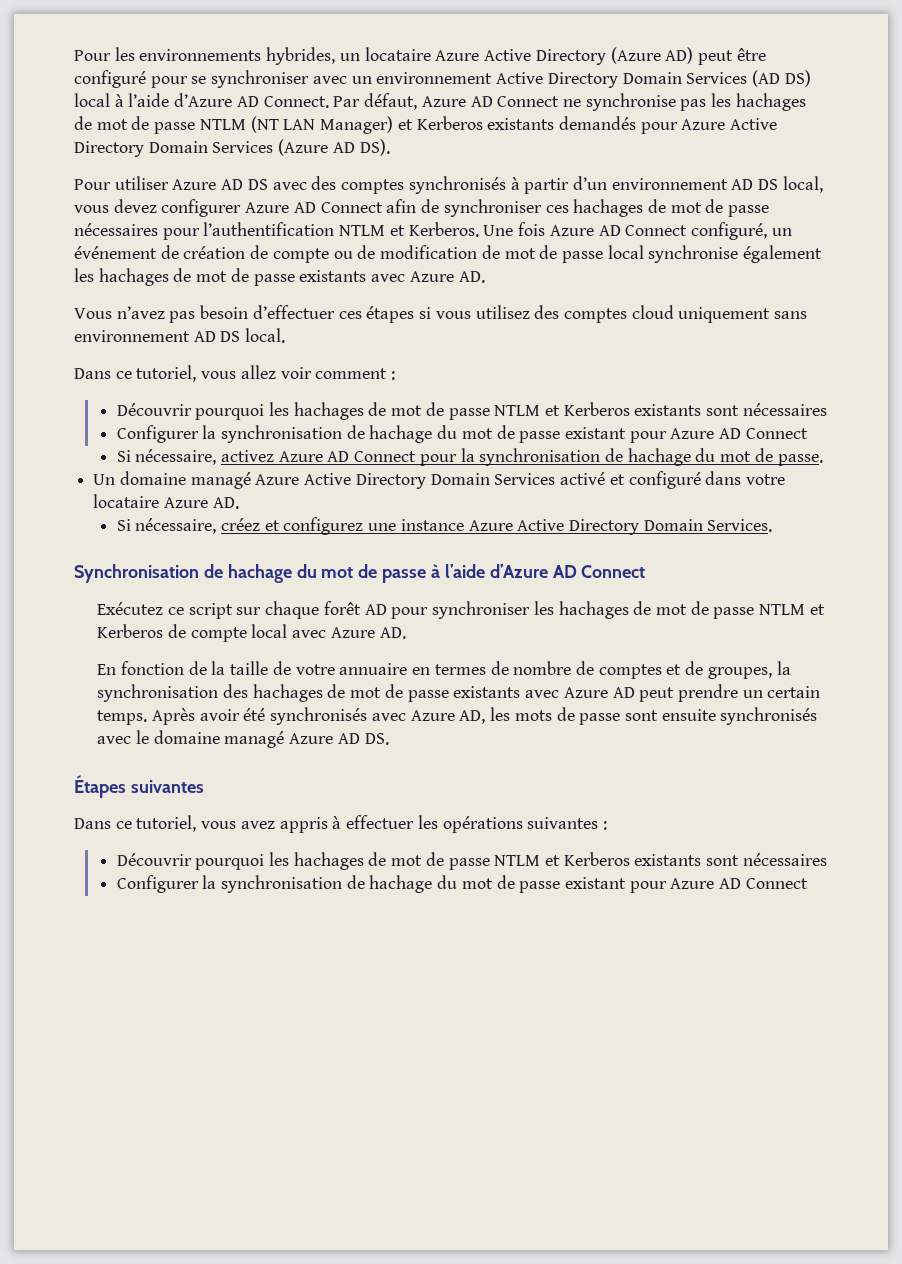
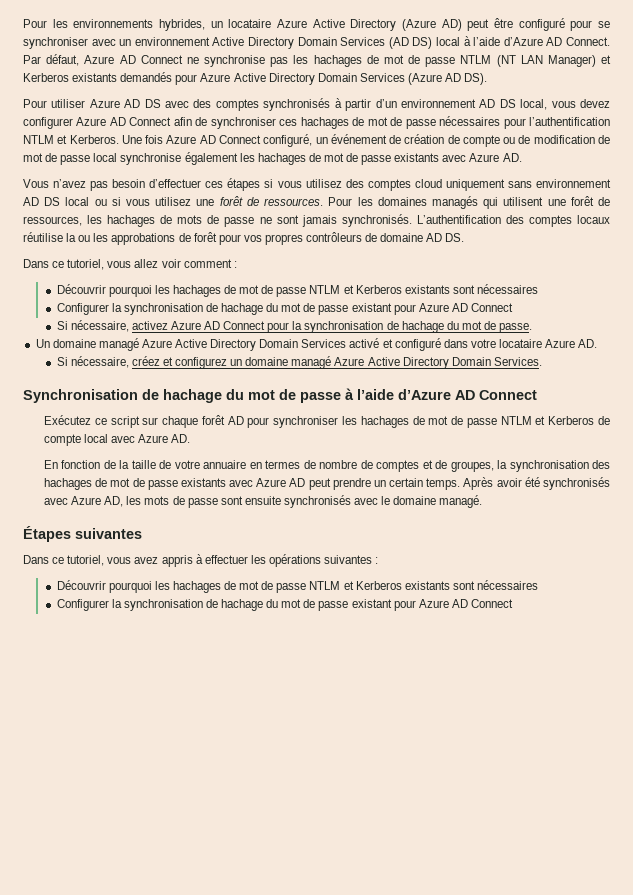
[245,328,286,343] local. -> [65,196,611,209] [23,214,610,227] [23,232,465,245] local ou si vous utilisez une forêt de ressources. Pour les domaines managés qui utilisent une forêt de ressources, les hachages de mots de passe ne sont jamais synchronisés. L’authentification des comptes locaux réutilise la ou les approbations de forêt pour vos propres contrôleurs de domaine AD DS.
[368,519,464,531] une instance -> [230,356,332,369] un domaine managé
[224,731,389,748] managé Azure AD DS. -> [439,495,483,508] managé.

